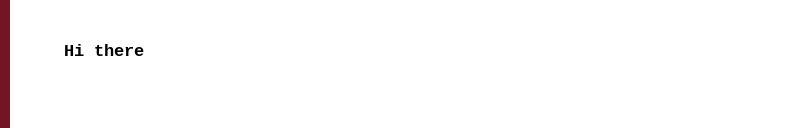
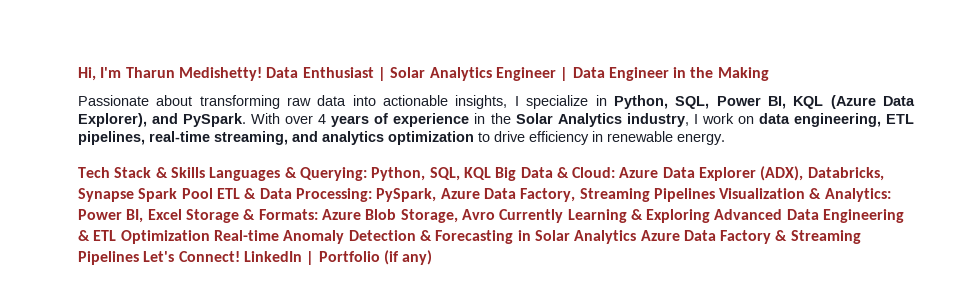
[64,44,144,56] Hi there -> [78,67,769,81] [78,95,916,109] [78,113,915,127] [78,131,725,145] [78,166,884,181] [78,188,891,202] [78,209,905,223] [78,230,861,244] [78,250,433,265] Hi, I'm Tharun Medishetty! Data Enthusiast | Solar Analytics Engineer | Data Engineer in the Making // Passionate about transforming raw data into actionable insights, I specialize in Python, SQL, Power BI, KQL (Azure Data Explorer), and PySpark. With over 4 years of experience in the Solar Analytics industry, I work on data engineering, ETL pipelines, real-time streaming, and analytics optimization to drive efficiency in renewable energy. // Tech Stack & Skills Languages & Querying: Python, SQL, KQL Big Data & Cloud: Azure Data Explorer (ADX), Databricks, Synapse Spark Pool ETL & Data Processing: PySpark, Azure Data Factory, Streaming Pipelines Visualization & Analytics: Power BI, Excel Storage & Formats: Azure Blob Storage, Avro Currently Learning & Exploring Advanced Data Engineering & ETL Optimization Real-time Anomaly Detection & Forecasting in Solar Analytics Azure Data Factory & Streaming Pipelines Let's Connect! LinkedIn | Portfolio (if any)

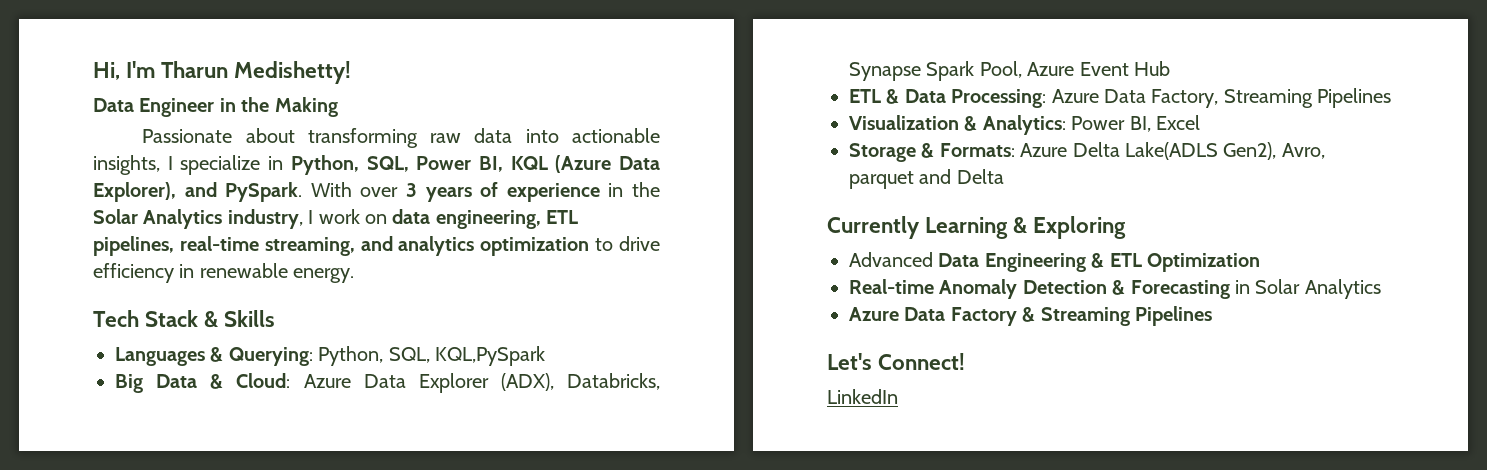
[266,67,569,81] Data Enthusiast | Solar Analytics Engineer | -> (352, 72) //
[318,114,327,124] 4 -> [406,183,417,197] 3
(205, 172) none -> (276, 318) //
[463,167,491,180] KQL -> [435,346,545,366] KQL,PySpark //
[181,188,213,199] Pool -> [979,61,1170,78] Pool, Azure Event Hub //
[376,188,437,202] PySpark, -> (1047, 98) none
(715, 195) none -> (1392, 98) //
(182, 214) none -> (1200, 122) //
[365,209,495,223] Blob Storage, Avro -> [1072,142,1325,160] [849,169,1004,189] Delta Lake(ADLS Gen2), Avro, parquet and Delta //
(711, 216) none -> (1127, 227) //
(210, 237) none -> (1260, 262) //
(637, 237) none -> (1381, 289) //
(139, 258) none -> (1212, 316) //
[243,250,433,265] LinkedIn | Portfolio (if any) -> [827,389,898,404] // LinkedIn

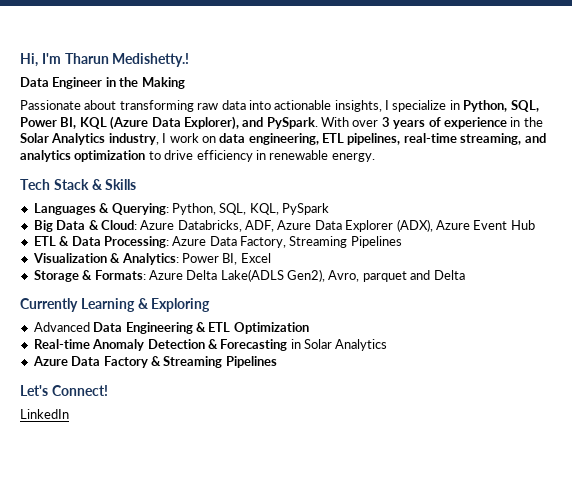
[234,61,352,84] Medishetty! -> [112,53,190,67] Medishetty.!
[435,346,545,366] KQL,PySpark -> [249,203,329,215] KQL, PySpark
[363,373,660,393] [849,61,1022,81] Data Explorer (ADX), Databricks, Synapse Spark Pool, -> [177,219,433,232] Databricks, ADF, Azure Data Explorer (ADX),

